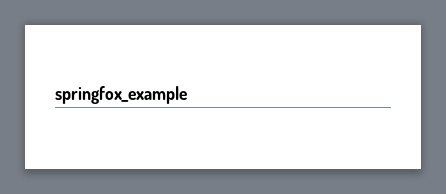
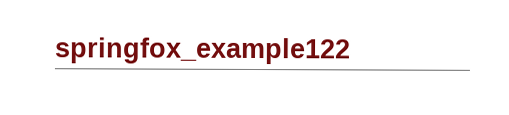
[55,86,187,104] springfox_example -> [54,37,351,65] springfox_example122

